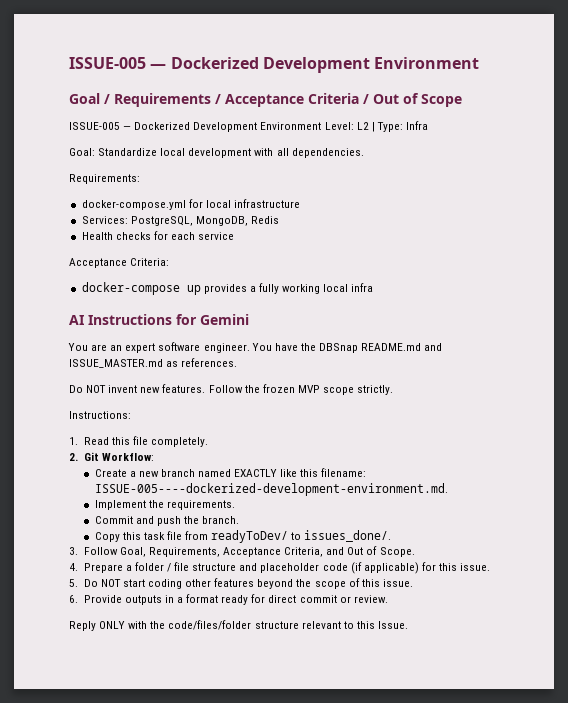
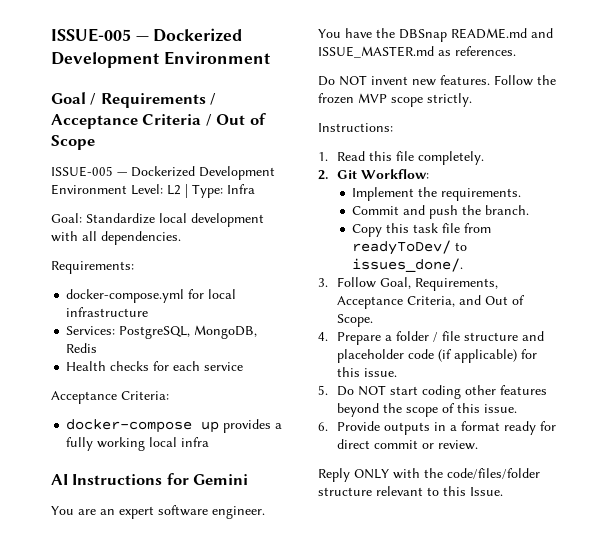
[94,468,367,477] [94,483,448,496] // Create a new branch named EXACTLY like this filename: ISSUE-005----dockerized-development-environment.md. -> (429, 174) none

